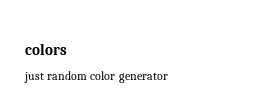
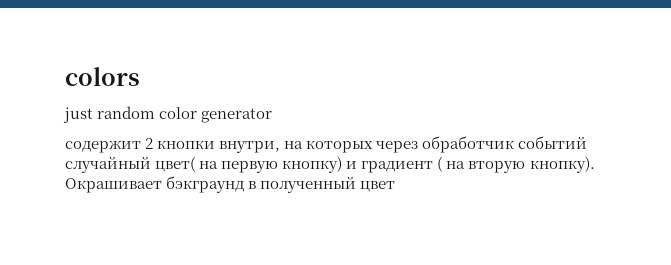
(168, 78) none -> [65,136,588,153] [65,156,595,173] [65,176,396,193] // содержит 2 кнопки внутри, на которых через обработчик событий случайный цвет( на первую кнопку) и градиент ( на вторую кнопку). Окрашивает бэкграунд в полученный цвет

